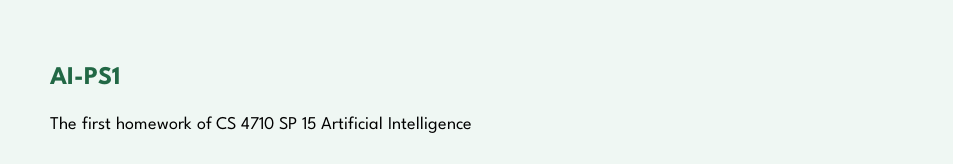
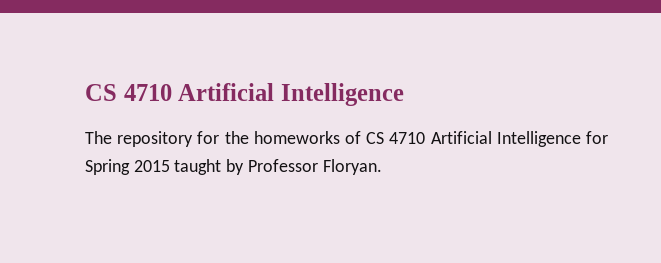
[49,66,120,85] [50,116,472,133] AI-PS1 // The first homework of CS 4710 SP 15 Artificial Intelligence -> [85,83,404,106] [85,131,608,147] [85,159,382,175] CS 4710 Artificial Intelligence // The repository for the homeworks of CS 4710 Artificial Intelligence for Spring 2015 taught by Professor Floryan.

